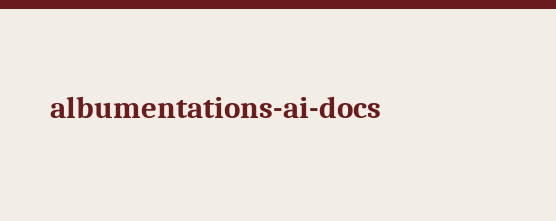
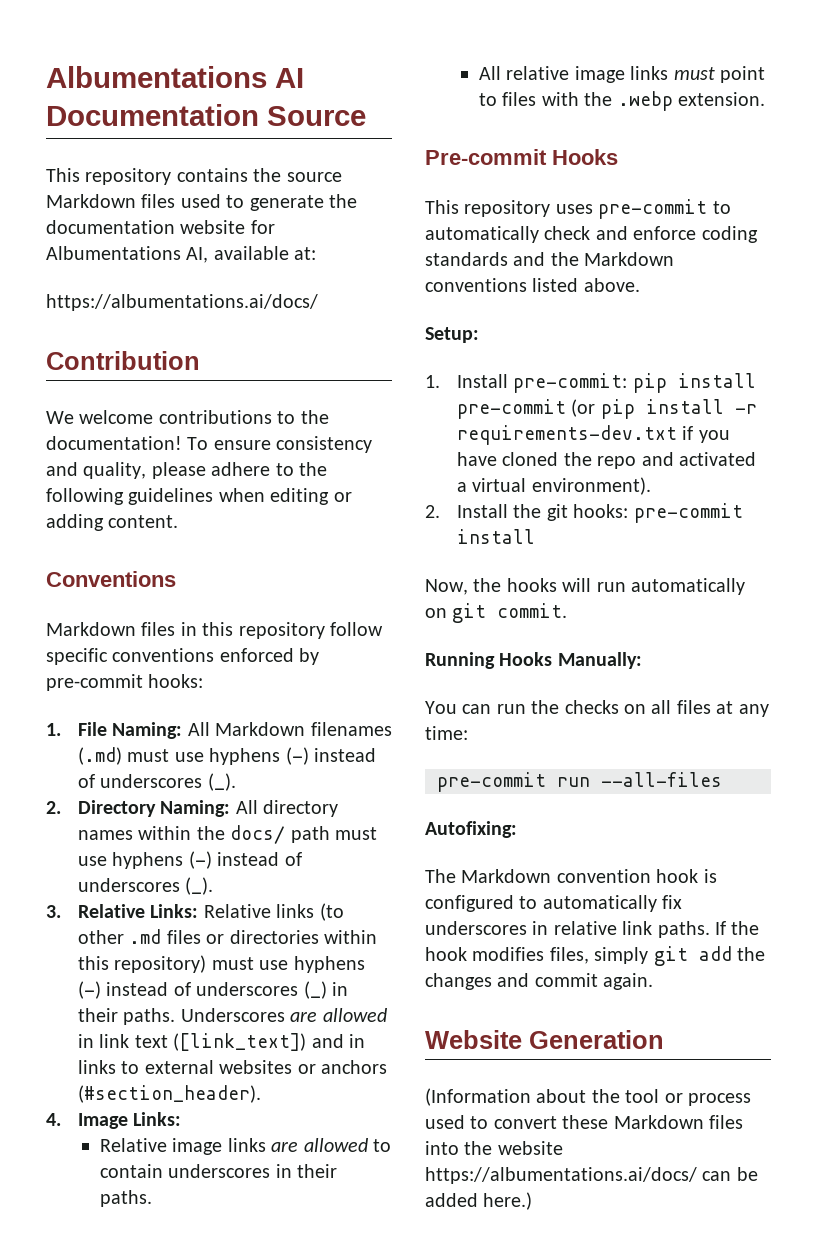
[50,96,381,118] albumentations-ai-docs -> [46,66,304,88] [46,104,366,126] [46,168,342,185] [46,194,357,211] [46,220,275,234] [46,246,317,263] [46,294,318,311] [46,351,200,370] [46,410,329,424] [46,436,373,453] [46,462,327,479] [46,488,352,505] [46,514,179,531] [46,571,176,587] [46,622,383,639] [46,648,320,665] [46,674,204,691] [46,722,392,739] [77,747,376,765] [77,773,236,791] [46,800,339,817] [77,825,377,844] [77,851,302,869] [77,877,214,895] [46,903,344,921] [77,929,377,944] [77,955,365,973] [77,981,348,999] [77,1008,387,1025] [77,1033,365,1051] [77,1060,387,1074] [77,1085,261,1103] [46,1112,182,1129] [99,1138,391,1155] [99,1164,338,1178] [99,1190,152,1207] [478,66,765,83] [478,91,765,111] [425,149,618,165] [425,199,731,219] [425,226,758,243] [425,252,675,266] [425,278,640,292] [425,327,479,343] [425,373,756,393] [456,399,757,419] [456,425,730,445] [456,452,756,469] [456,477,651,495] [425,503,743,523] [456,529,535,544] [425,578,745,595] [425,603,568,623] [425,652,642,669] [425,700,769,717] [425,726,468,740] [437,772,722,792] [425,821,517,838] [425,869,717,883] [425,895,683,912] [425,921,760,938] [425,946,765,966] [425,973,654,990] [425,1030,664,1049] [425,1088,751,1106] [425,1115,743,1129] [425,1141,563,1155] [425,1167,758,1184] [425,1192,533,1210] Albumentations AI Documentation Source // This repository contains the source Markdown files used to generate the documentation website for Albumentations AI, available at: // https://albumentations.ai/docs/ // Contribution // We welcome contributions to the documentation! To ensure consistency and quality, please adhere to the following guidelines when editing or adding content. // Conventions // Markdown files in this repository follow specific conventions enforced by pre-commit hooks: // 1. File Naming: All Markdown filenames (.md) must use hyphens (-) instead of underscores (_). // 2. Directory Naming: All directory names within the docs/ path must use hyphens (-) instead of underscores (_). // 3. Relative Links: Relative links (to other .md files or directories within this repository) must use hyphens (-) instead of underscores (_) in their paths. Underscores are allowed in link text ([link_text]) and in links to external websites or anchors (#section_header). // 4. Image Links: // Relative image links are allowed to contain underscores in their paths. // All relative image links must point to files with the .webp extension. // Pre-commit Hooks // This repository uses pre-commit to automatically check and enforce coding standards and the Markdown conventions listed above. // Setup: // 1. Install pre-commit: pip install pre-commit (or pip install -r requirements-dev.txt if you have cloned the repo and activated a virtual environment). // 2. Install the git hooks: pre-commit install // Now, the hooks will run automatically on git commit. // Running Hooks Manually: // You can run the checks on all files at any time: // pre-commit run --all-files // Autofixing: // The Markdown convention hook is configured to automatically fix underscores in relative link paths. If the hook modifies files, simply git add the changes and commit again. // Website Generation // (Information about the tool or process used to convert these Markdown files into the website https://albumentations.ai/docs/ can be added here.)

